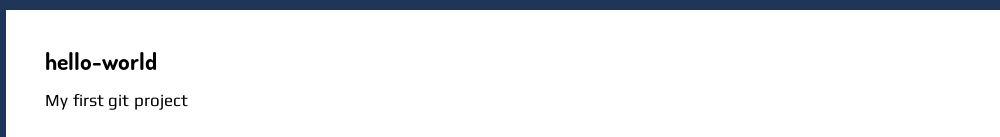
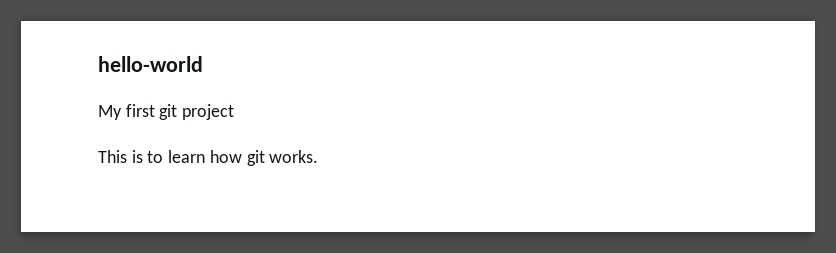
(188, 102) none -> [98,150,319,166] // This is to learn how git works.

